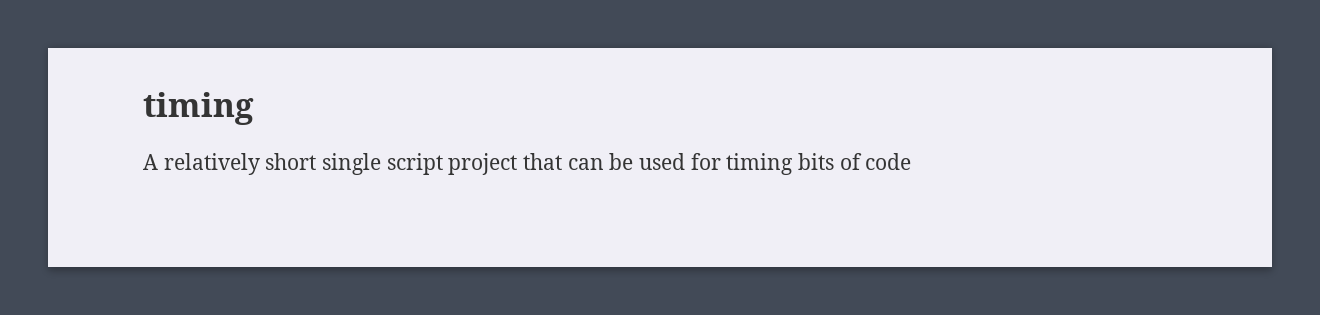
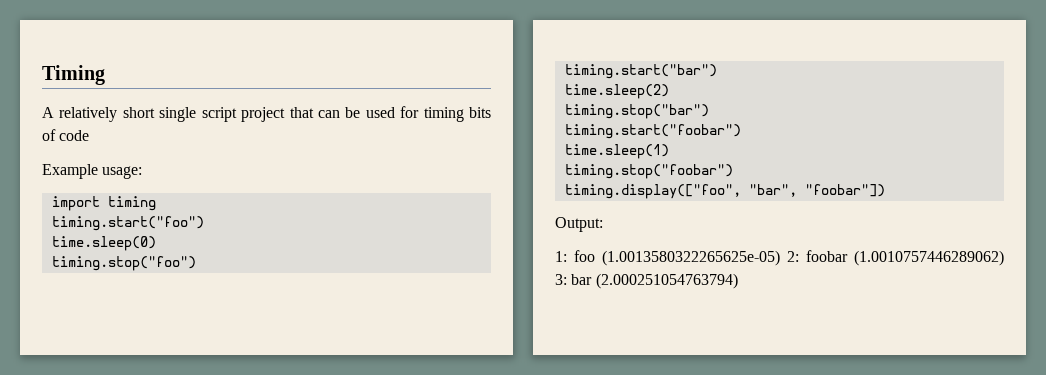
[143,92,254,125] timing -> [42,65,105,85] Timing
(912, 161) none -> [42,164,143,179] [51,196,156,211] [51,216,204,231] [51,236,156,251] [51,256,196,271] [564,64,717,79] [564,84,669,99] [564,104,709,119] [564,124,741,139] [564,144,669,159] [564,164,733,179] [564,184,885,199] [555,217,603,232] [555,250,1004,266] [555,273,738,289] // Example usage: // import timing // timing.start("foo") // time.sleep(0) // timing.stop("foo") // timing.start("bar") // time.sleep(2) // timing.stop("bar") // timing.start("foobar") // time.sleep(1) // timing.stop("foobar") // timing.display(["foo", "bar", "foobar"]) // Output: // 1: foo (1.0013580322265625e-05) 2: foobar (1.0010757446289062) 3: bar (2.000251054763794)

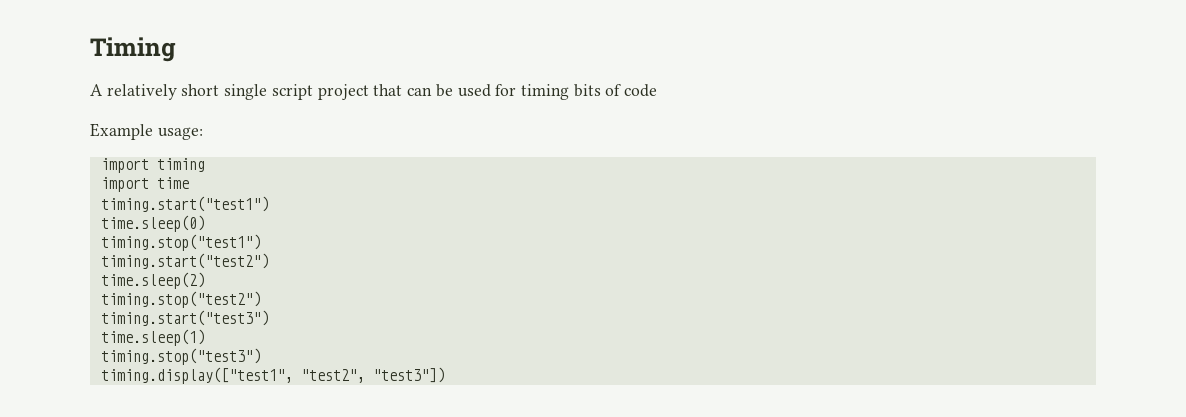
[51,216,204,231] timing.start("foo") -> [100,177,189,192] [100,196,269,212] import time // timing.start("test1")
[51,256,196,271] [564,64,717,79] timing.stop("foo") // timing.start("bar") -> [100,234,261,251] [100,253,269,269] timing.stop("test1") // timing.start("test2")
[564,104,709,119] [564,124,741,139] timing.stop("bar") // timing.start("foobar") -> [100,291,261,308] [100,310,269,326] timing.stop("test2") // timing.start("test3")
[564,164,733,179] [564,184,885,199] [555,217,603,232] [555,250,1004,266] [555,273,738,289] timing.stop("foobar") // timing.display(["foo", "bar", "foobar"]) // Output: // 1: foo (1.0013580322265625e-05) 2: foobar (1.0010757446289062) 3: bar (2.000251054763794) -> [100,348,261,365] [100,367,445,384] timing.stop("test3") // timing.display(["test1", "test2", "test3"])

